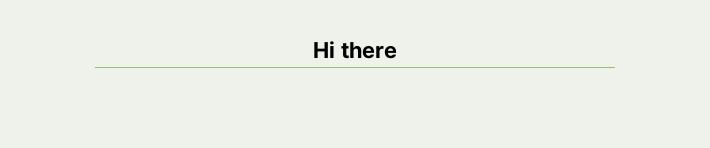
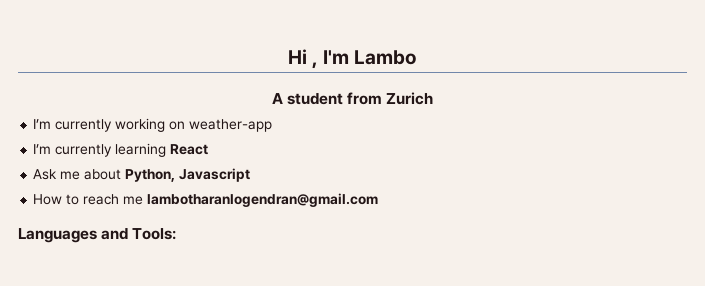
[341,42,398,59] there -> [311,50,418,69] [271,92,434,105] [33,118,273,132] [33,143,209,157] [33,168,251,182] [33,193,379,207] [18,228,177,243] , I'm Lambo // A student from Zurich // I’m currently working on weather-app // I’m currently learning React // Ask me about Python, Javascript // How to reach me lambotharanlogendran@gmail.com // Languages and Tools:

